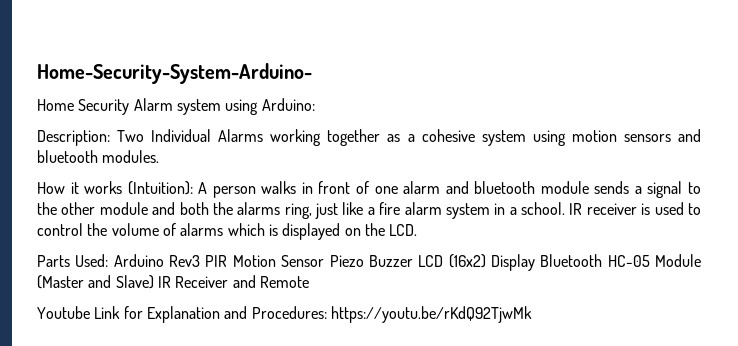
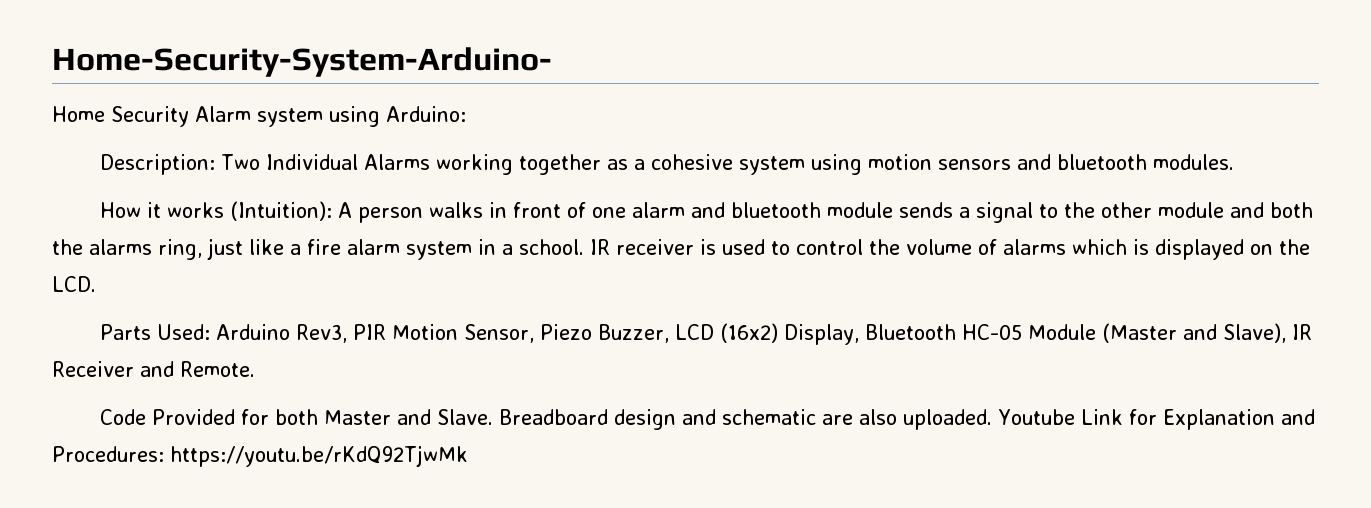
[169,255,201,267] Rev3 -> [295,324,347,343] Rev3,
[281,255,413,267] Sensor Piezo Buzzer -> [463,324,669,343] Sensor, Piezo Buzzer,
[490,254,535,271] Display -> [783,324,859,345] Display,
[115,275,154,289] Slave) -> [1222,323,1286,343] Slave),
[259,276,309,288] Remote // -> [180,361,255,377] [99,409,992,430] Remote. // Code Provided for both Master and Slave. Breadboard design and schematic are also uploaded.

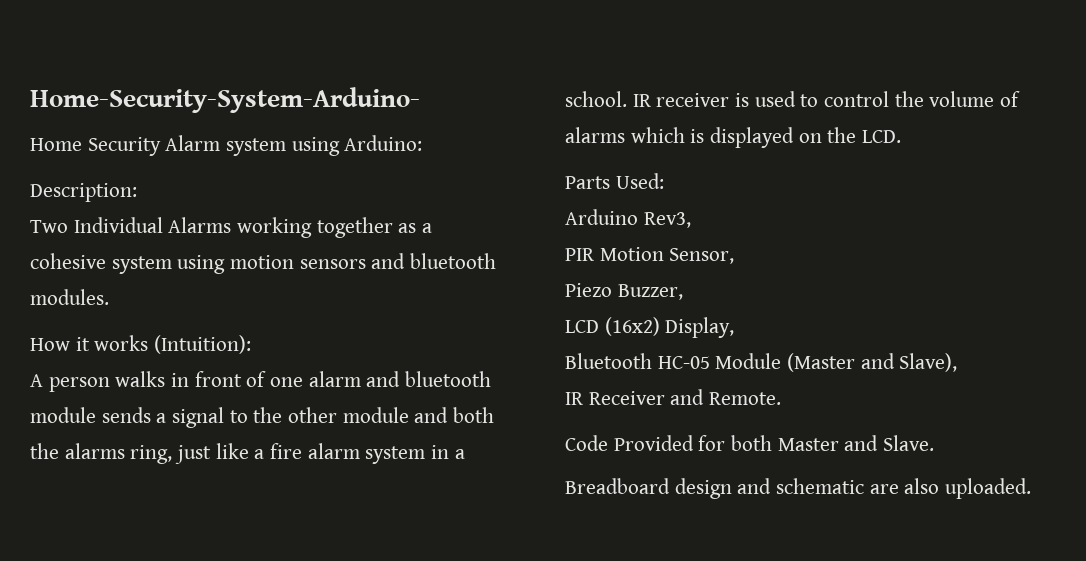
(215, 164) none -> (137, 192) //
(332, 211) none -> (252, 344) //
(210, 332) none -> (664, 181) //
(347, 333) none -> (691, 220) //
(534, 333) none -> (735, 256) //
(669, 333) none -> (683, 292) //
(859, 334) none -> (735, 327) //
(1286, 333) none -> (958, 362) //
(493, 417) none -> (935, 443) //
[997,409,1315,430] [52,445,468,467] Youtube Link for Explanation and Procedures: https://youtu.be/rKdQ92TjwMk -> (1032, 488) none

